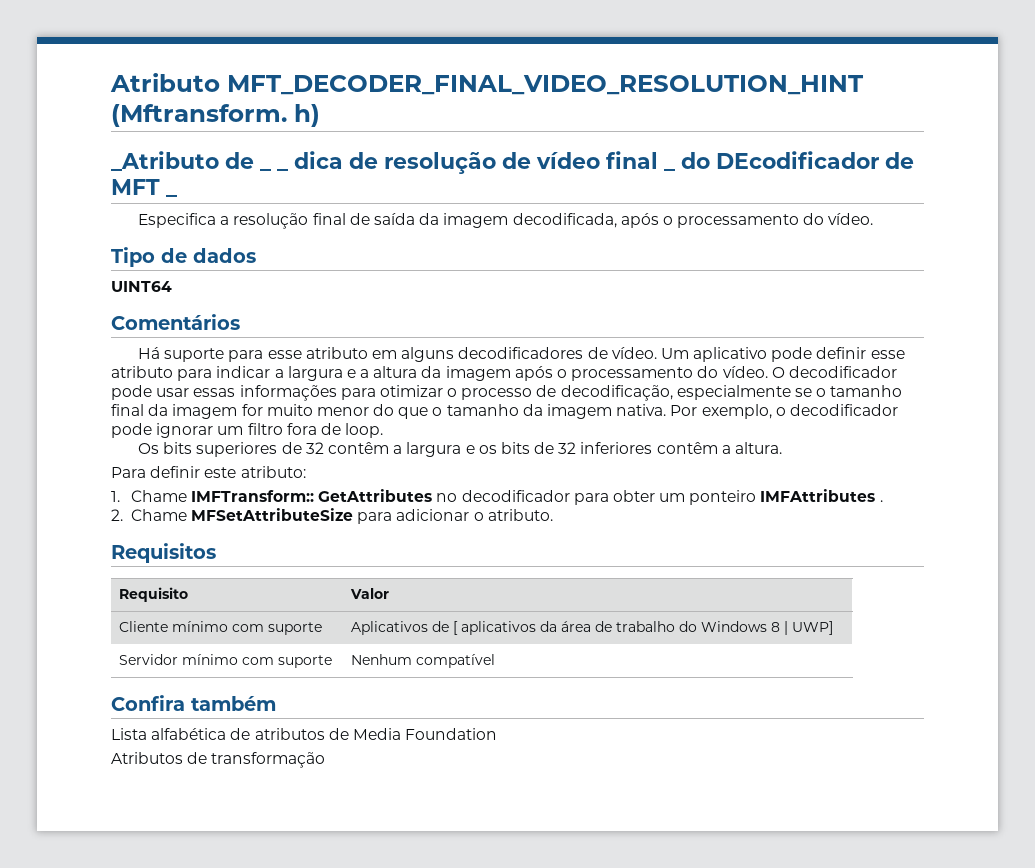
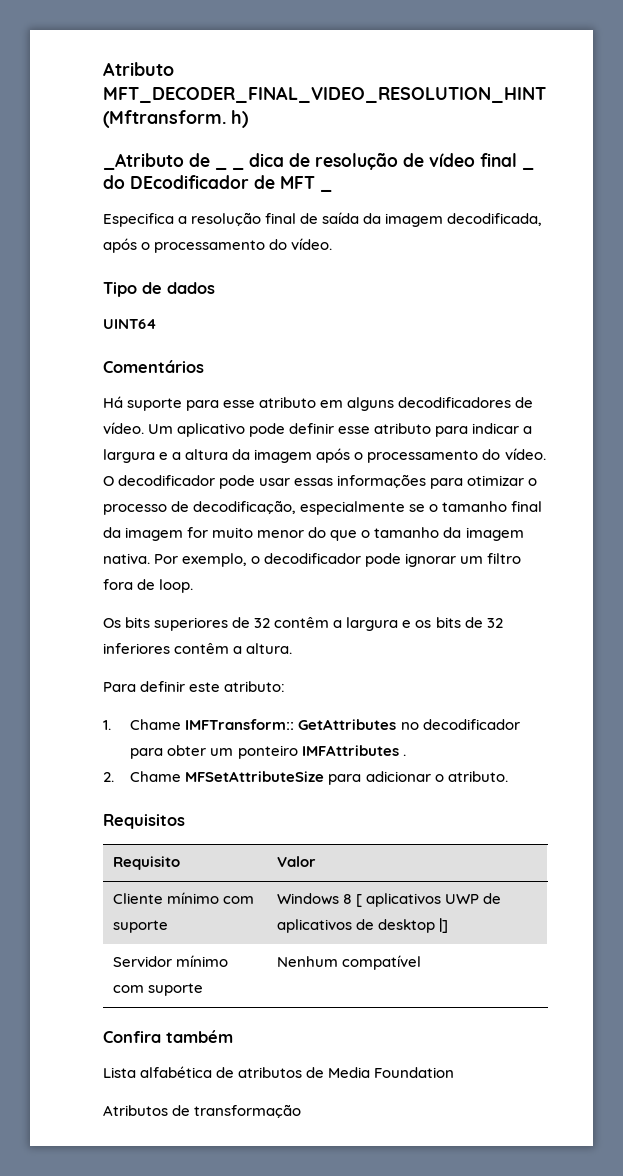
[350,621,833,635] Aplicativos de [ aplicativos da área de trabalho do Windows 8 | UWP] -> [276,893,501,907] [276,918,448,933] Windows 8 [ aplicativos UWP de aplicativos de desktop |]

